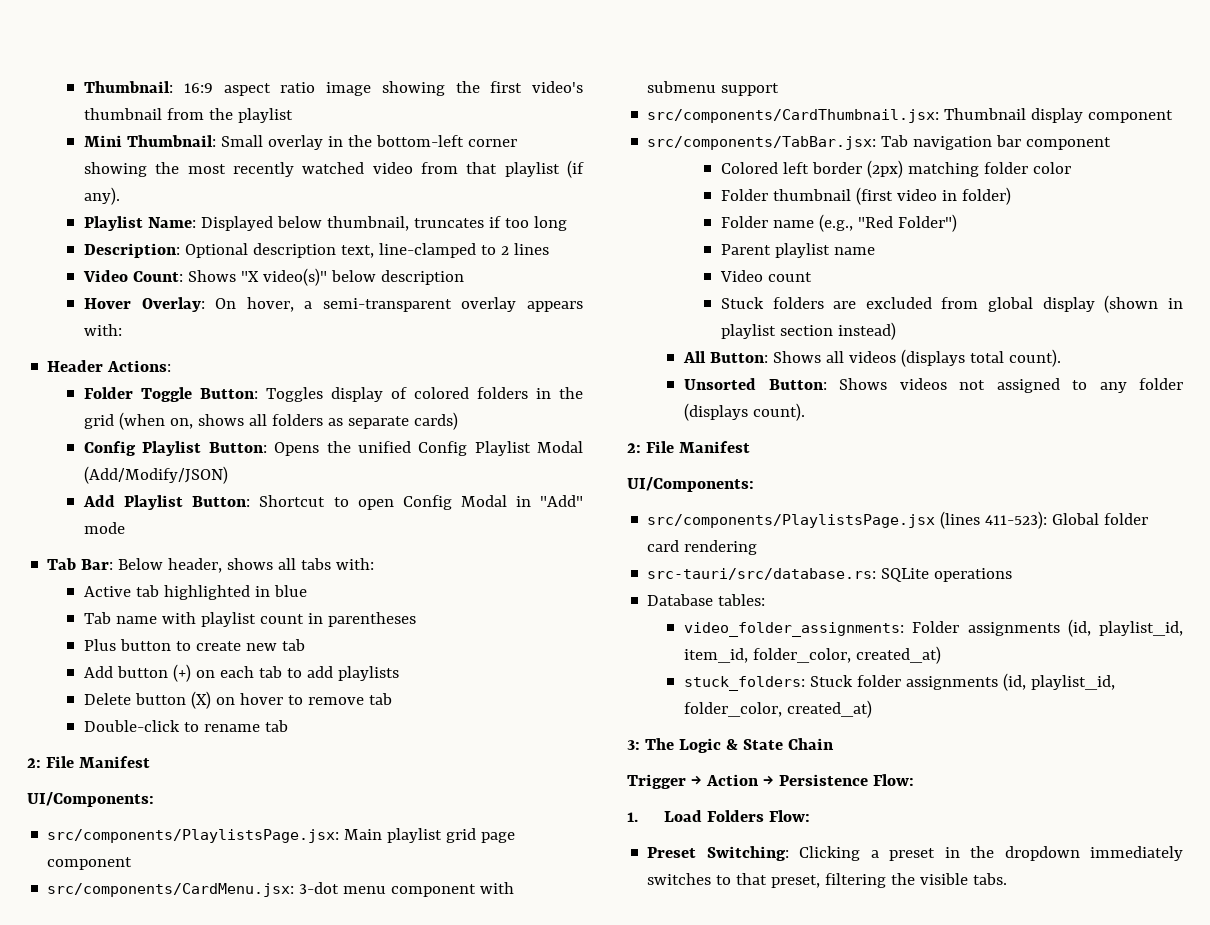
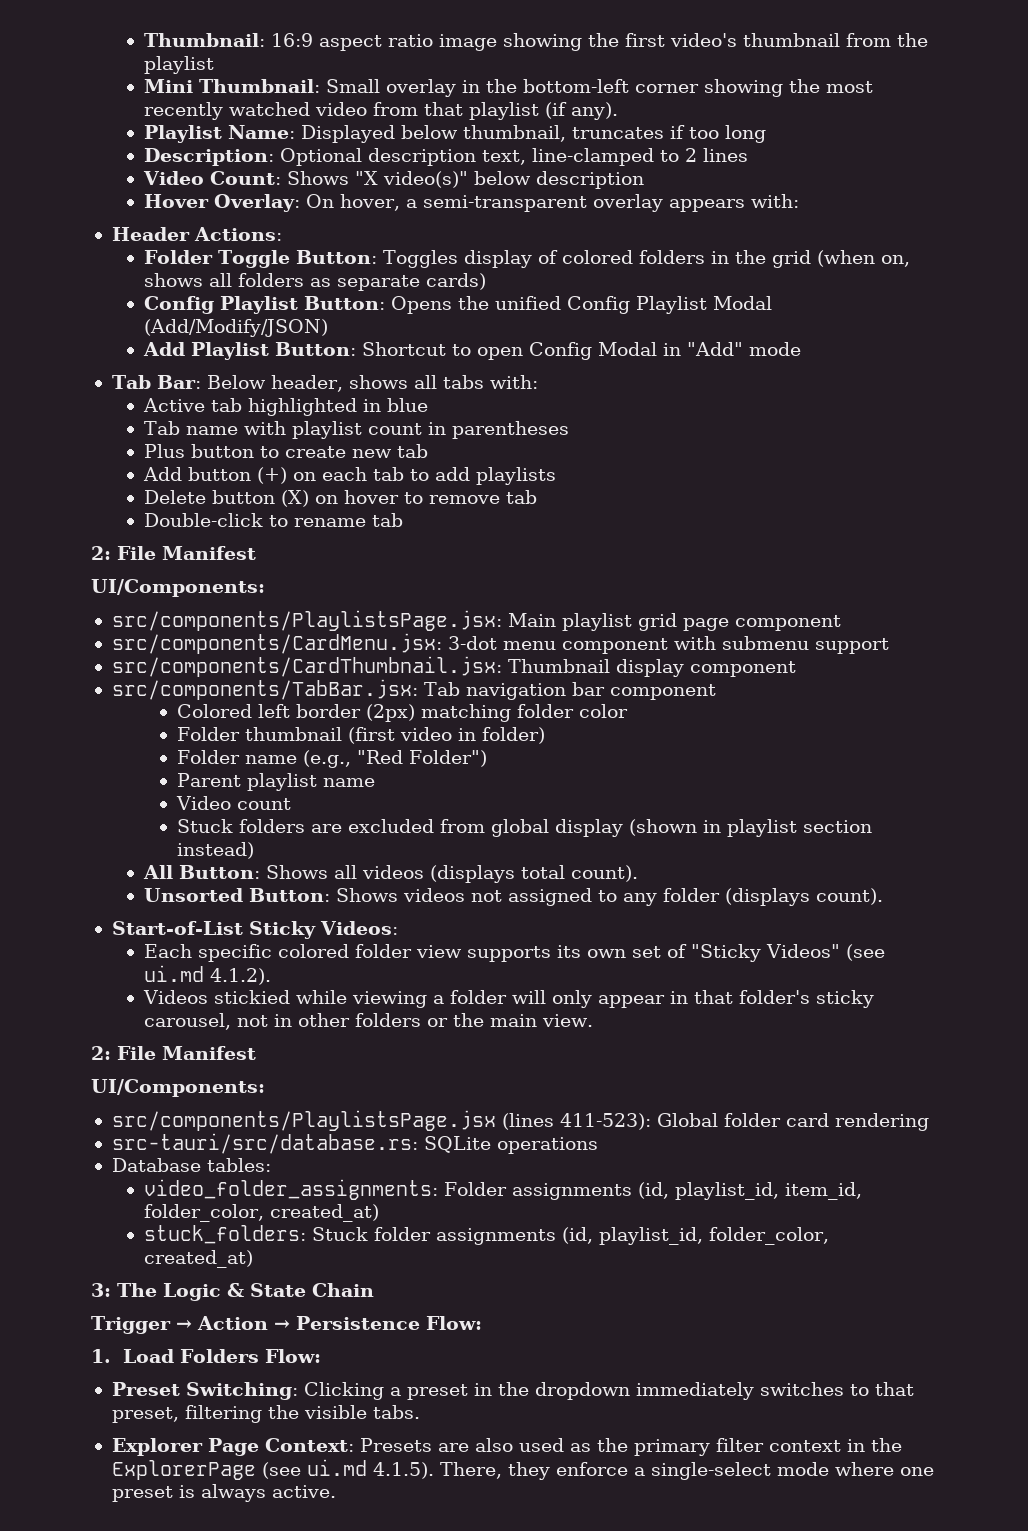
(806, 412) none -> [111,921,398,939] [144,944,886,962] [144,965,272,985] [143,990,875,1008] [144,1013,594,1030] // Start-of-List Sticky Videos: // Each specific colored folder view supports its own set of "Sticky Videos" (see ui.md 4.1.2). // Videos stickied while viewing a folder will only appear in that folder's sticky carousel, not in other folders or the main view.
(1008, 879) none -> [111,1438,902,1456] [111,1459,934,1480] [111,1484,336,1502] // Explorer Page Context: Presets are also used as the primary filter context in the ExplorerPage (see ui.md 4.1.5). There, they enforce a single-select mode where one preset is always active.

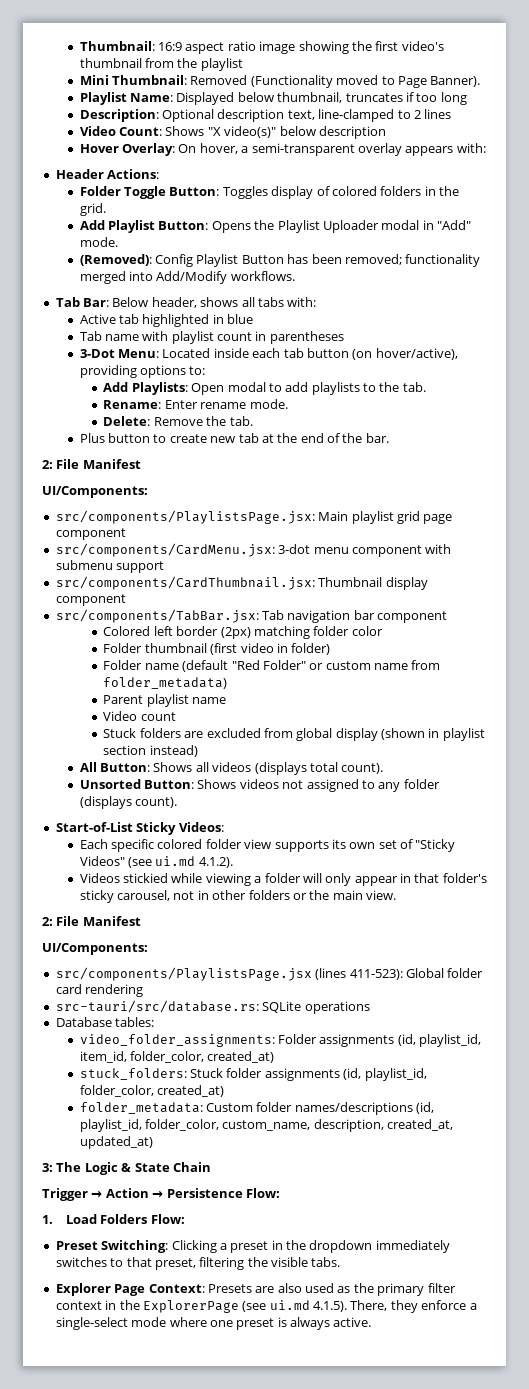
[326,79,874,97] [144,102,619,120] Small overlay in the bottom-left corner showing the most recently watched video from that playlist (if any). -> [190,75,481,88] Removed (Functionality moved to Page Banner).
[772,250,911,268] [144,273,487,291] [144,296,773,314] [144,319,329,337] [143,342,802,360] grid (when on, shows all folders as separate cards) // Config Playlist Button: Opens the unified Config Playlist Modal (Add/Modify/JSON) // Add Playlist Button: Shortcut to open Config Modal in "Add" mode -> [79,203,106,216] [79,220,471,233] [79,237,118,247] [79,254,481,267] [79,271,295,284] grid. // Add Playlist Button: Opens the Playlist Uploader modal in "Add" mode. // (Removed): Config Playlist Button has been removed; functionality merged into Add/Modify workflows.
(570, 430) none -> [79,348,458,360] [79,365,206,378] [103,382,426,395] [103,399,288,409] [103,416,253,426] // 3-Dot Menu: Located inside each tab button (on hover/active), providing options to: // Add Playlists: Open modal to add playlists to the tab. // Rename: Enter rename mode. // Delete: Remove the tab.
[143,467,557,485] [144,490,538,507] [144,513,404,527] // Add button (+) on each tab to add playlists // Delete button (X) on hover to remove tab // Double-click to rename tab -> [261,433,389,443] at the end of the bar.
[302,750,487,768] (e.g., "Red Folder") -> [182,660,441,672] [103,677,228,689] (default "Red Folder" or custom name from folder_metadata)
(254, 1259) none -> [79,1102,435,1115] [79,1119,454,1132] [79,1136,153,1149] // folder_metadata: Custom folder names/descriptions (id, playlist_id, folder_color, custom_name, description, created_at, updated_at)

